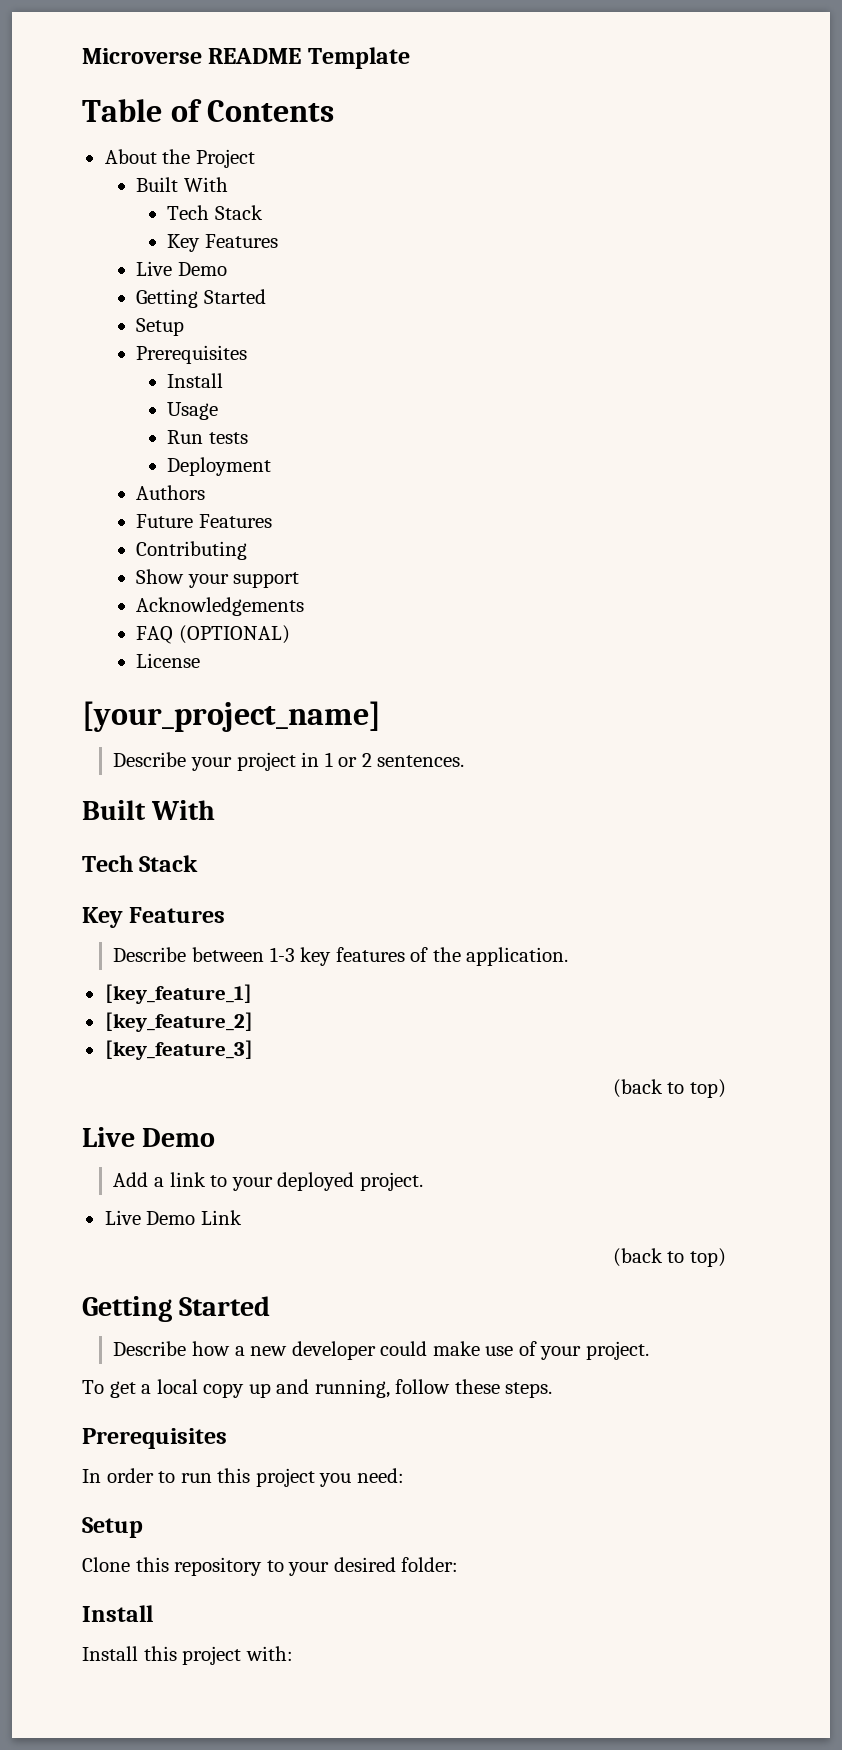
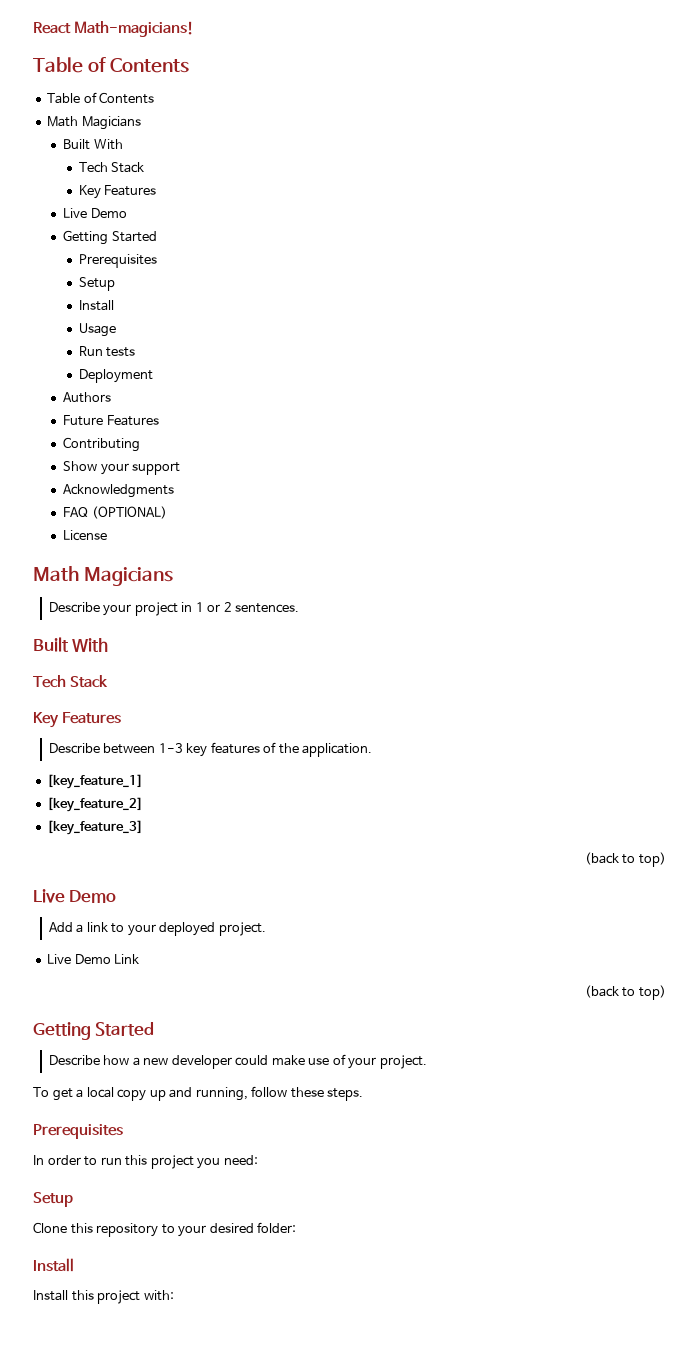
[82,47,410,69] [82,99,335,122] [104,149,255,168] Microverse README Template // Table of Contents // About the Project -> [33,21,194,37] [33,57,189,73] [47,92,155,104] [47,116,141,130] React Math-magicians! // Table of Contents // Table of Contents // Math Magicians
[135,318,184,336] [135,345,247,364] // Setup // Prerequisites -> [78,254,157,268] [78,277,115,291] // Prerequisites // Setup
[135,597,304,616] Acknowledgements -> [62,484,174,498] Acknowledgments
[82,701,381,732] [your_project_name] -> [33,566,173,586] Math Magicians

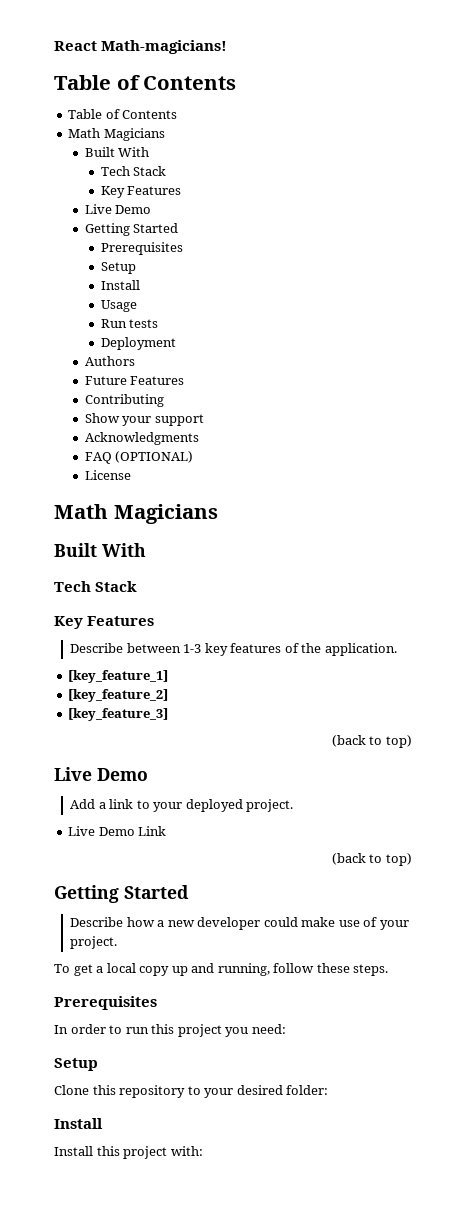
[48,602,300,616] // Describe your project in 1 or 2 sentences. -> (218, 514) none

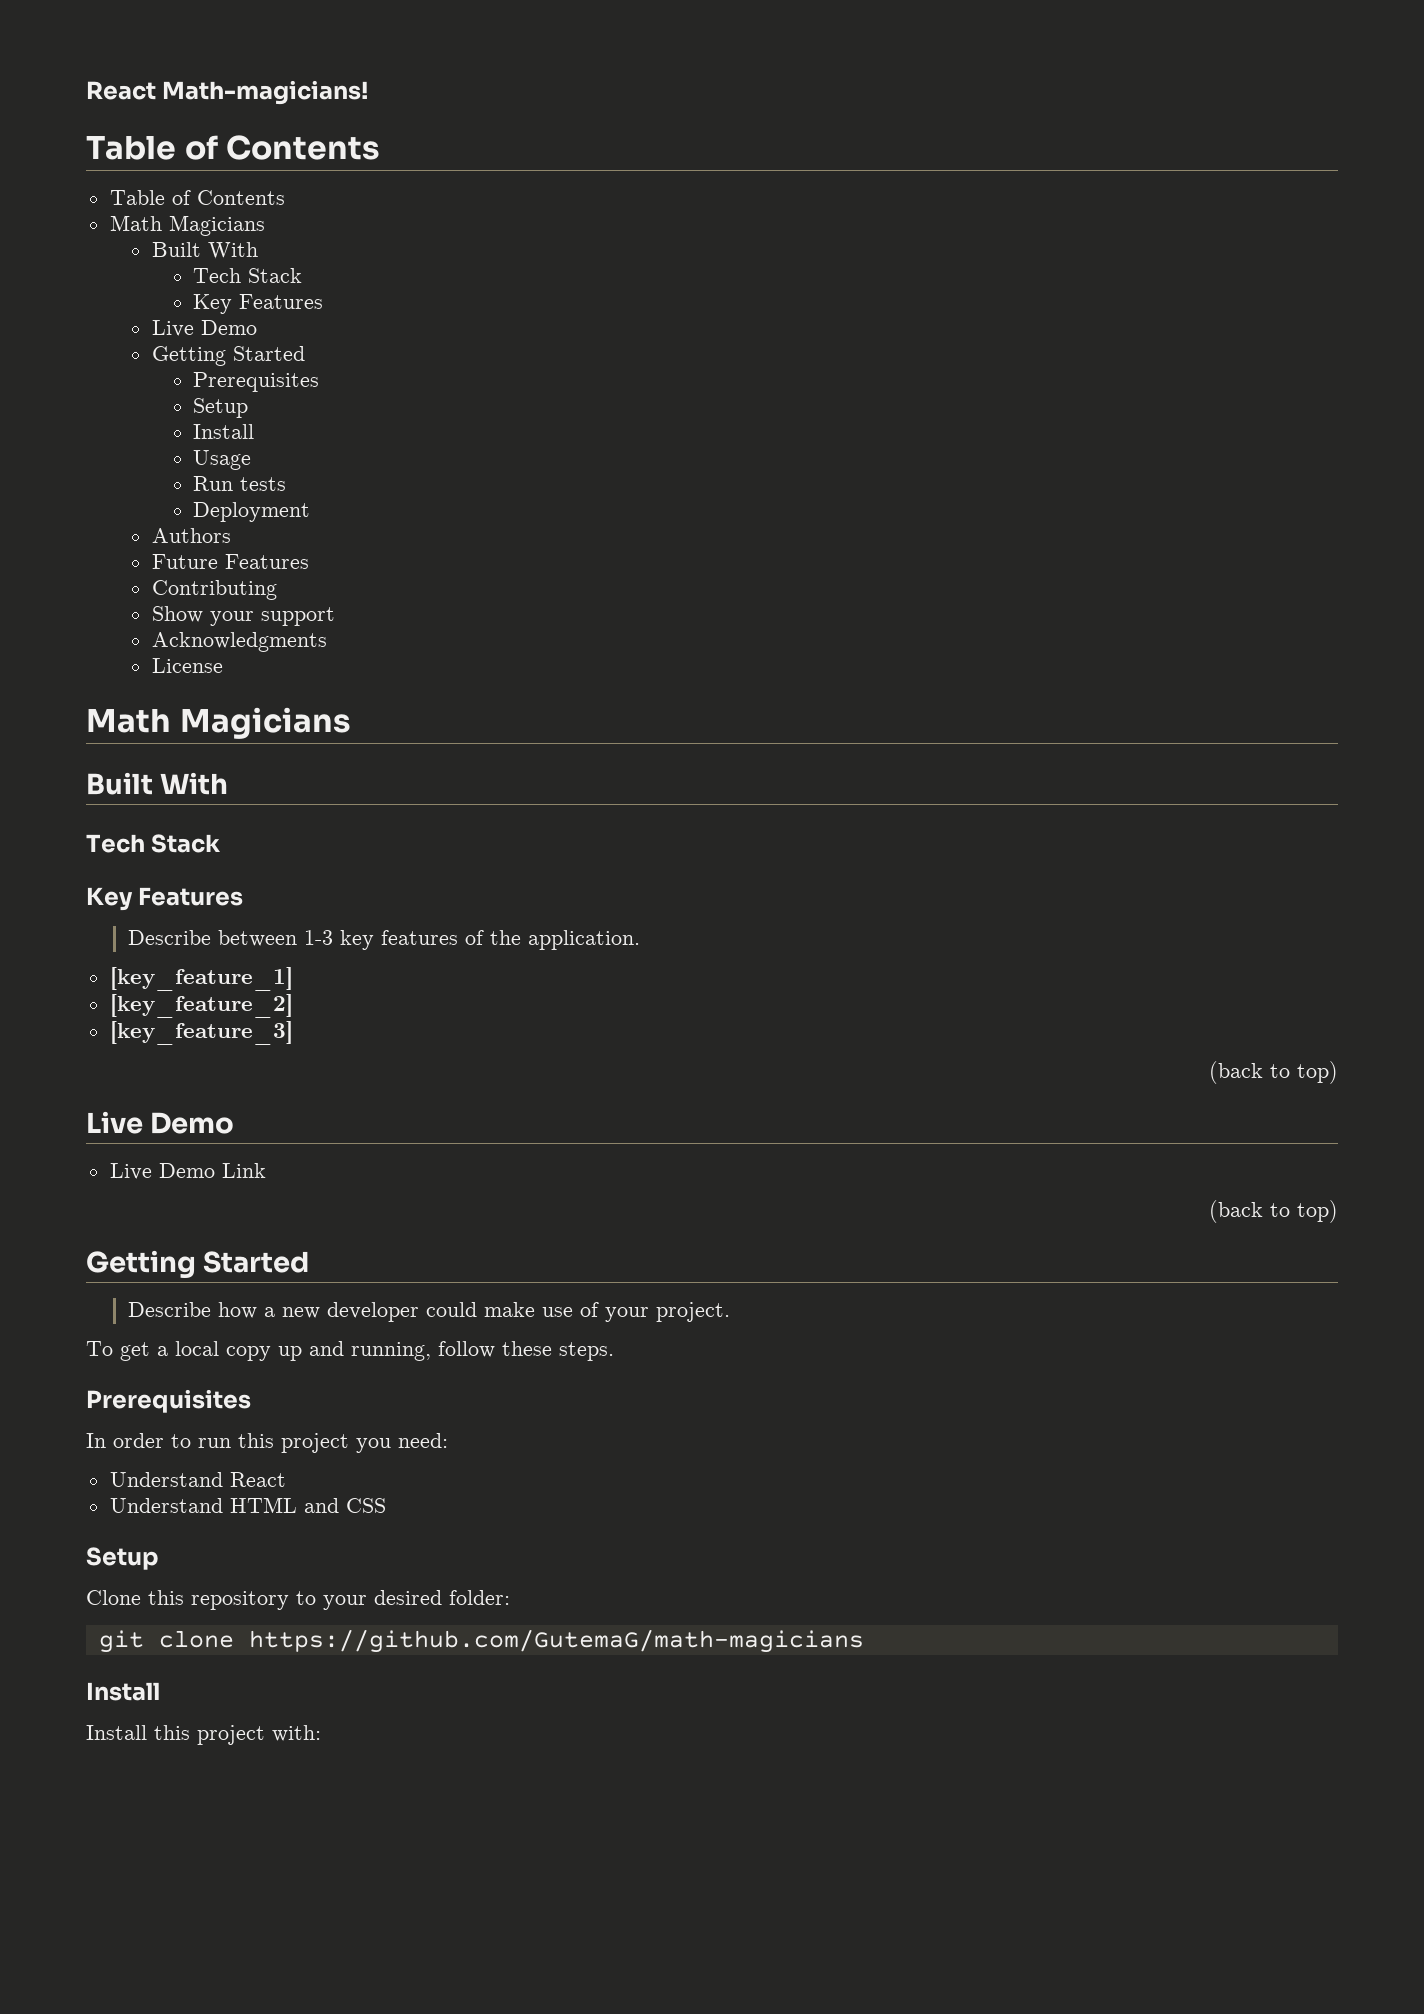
[84,451,194,464] // FAQ (OPTIONAL) -> (327, 642) none
[70,799,294,812] // Add a link to your deployed project. -> (235, 1123) none
(286, 1029) none -> [109,1472,286,1487] [109,1497,386,1513] // Understand React // Understand HTML and CSS
(329, 1090) none -> [98,1629,864,1653] // git clone https://github.com/GutemaG/math-magicians

